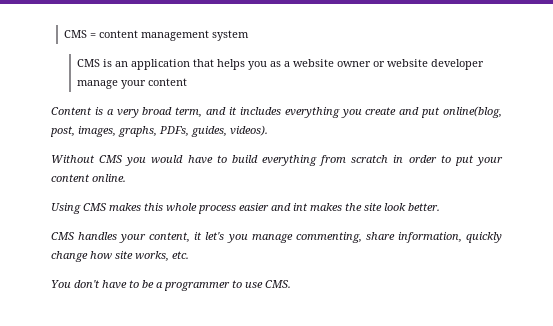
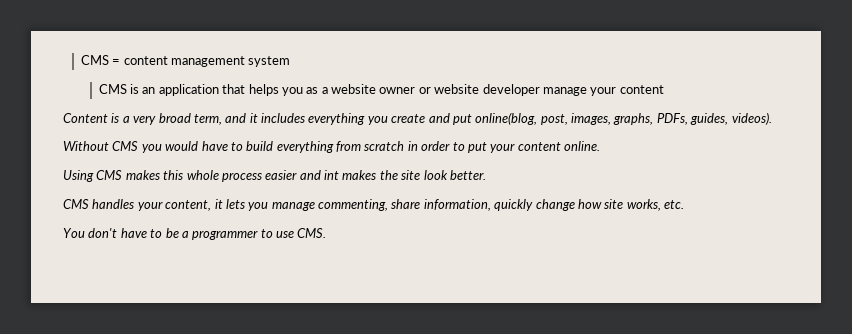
[205,232,225,240] let's -> [225,199,245,209] lets

